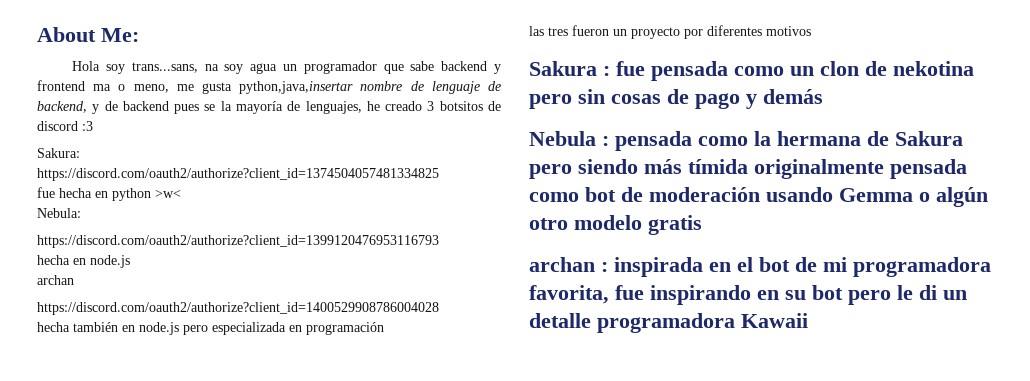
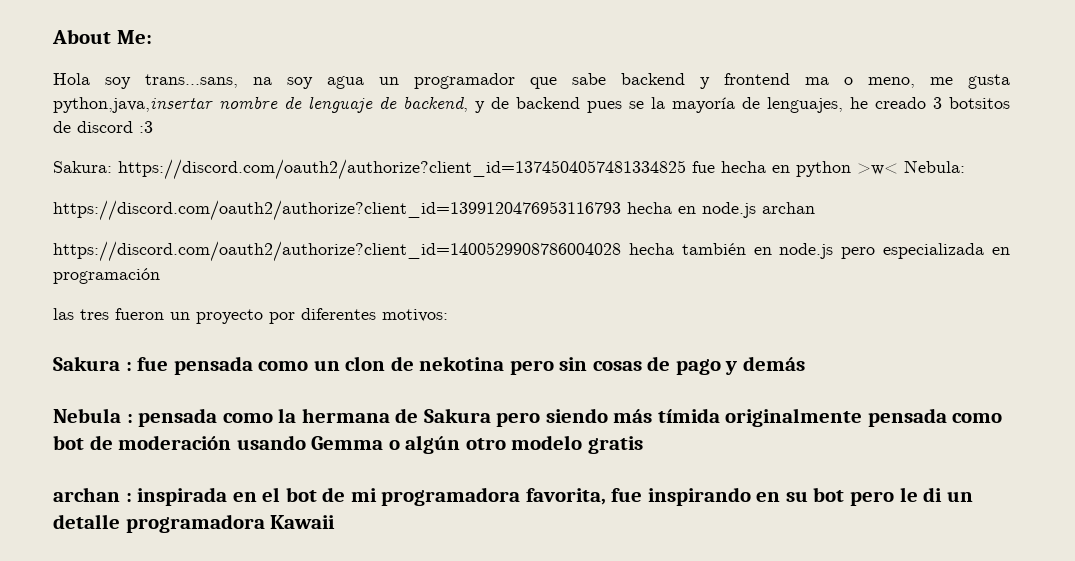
(80, 153) // -> (112, 167) none
(439, 174) // -> (686, 169) none
(181, 193) // -> (898, 169) none
(439, 241) // -> (621, 210) none
(130, 261) // -> (756, 210) none
(439, 308) // -> (621, 251) none
[766,26,811,36] motivos -> [382,309,448,322] motivos:

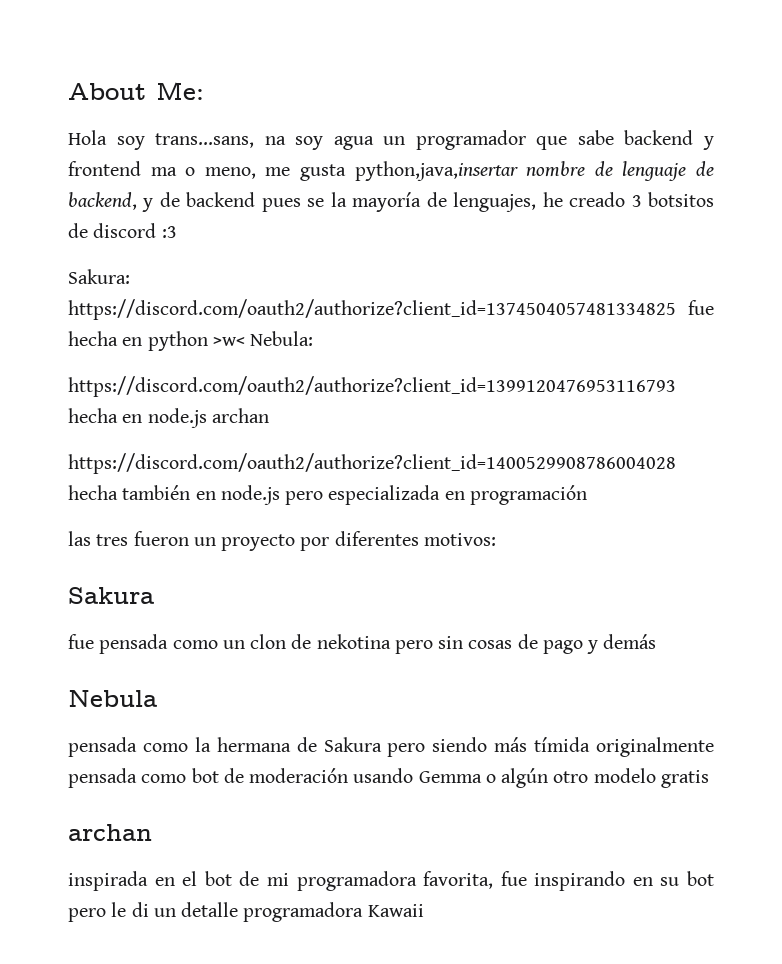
[125,362,132,371] : -> (154, 595) //
[126,414,133,423] : -> (157, 698) //
[125,493,132,502] : -> (152, 832) //

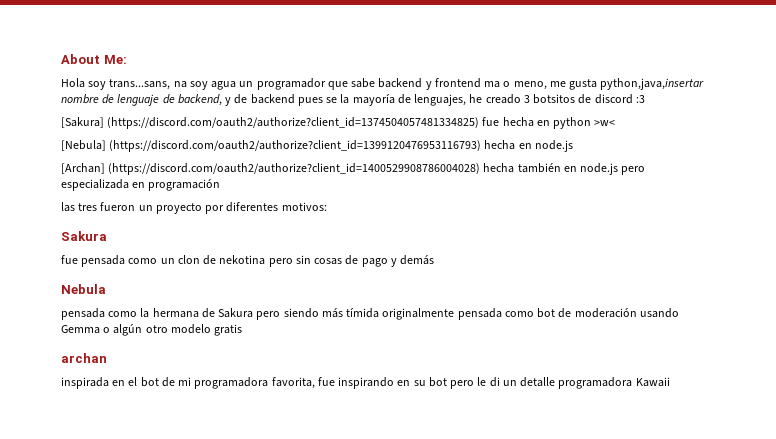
[68,269,130,284] [68,299,676,320] Sakura: https://discord.com/oauth2/authorize?client_id=1374504057481334825 -> [61,117,480,129] [Sakura] (https://discord.com/oauth2/authorize?client_id=1374504057481334825)
[250,331,314,346] [68,376,676,397] Nebula: // https://discord.com/oauth2/authorize?client_id=1399120476953116793 -> [61,140,482,152] // [Nebula] (https://discord.com/oauth2/authorize?client_id=1399120476953116793)
[211,408,269,423] [68,453,676,474] archan // https://discord.com/oauth2/authorize?client_id=1400529908786004028 -> [61,163,481,175] // [Archan] (https://discord.com/oauth2/authorize?client_id=1400529908786004028)

